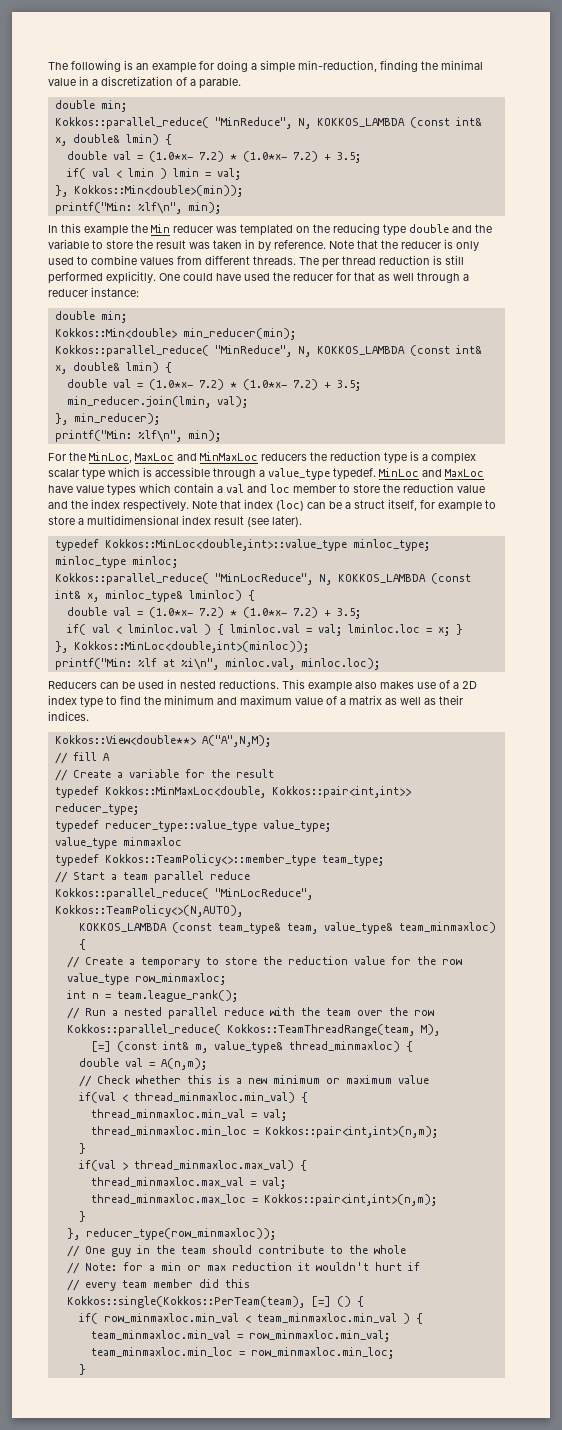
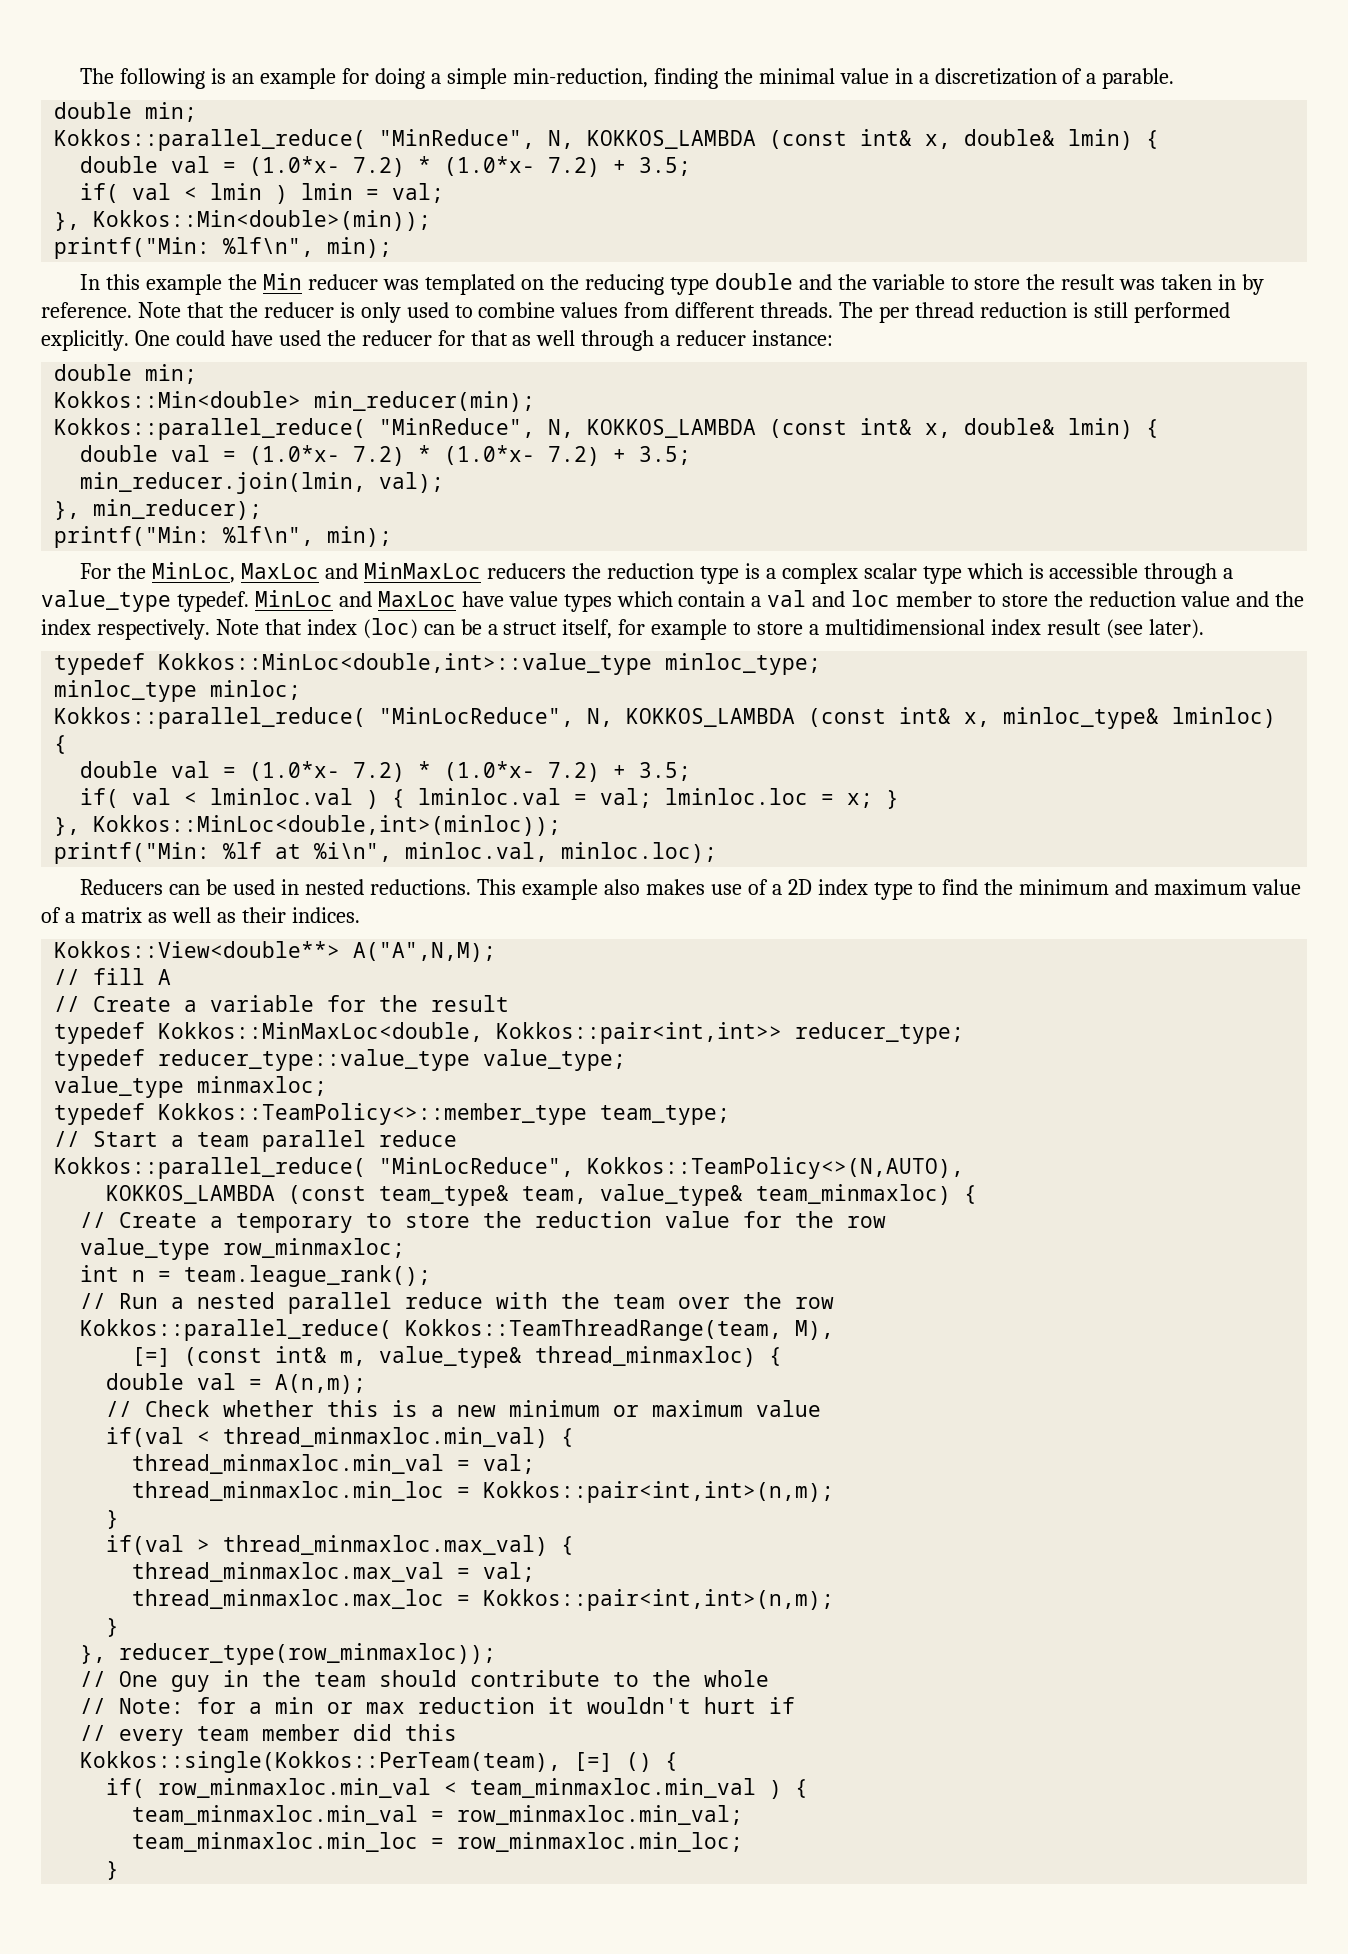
[122,837,182,846] minmaxloc -> [197,1076,328,1096] minmaxloc;

